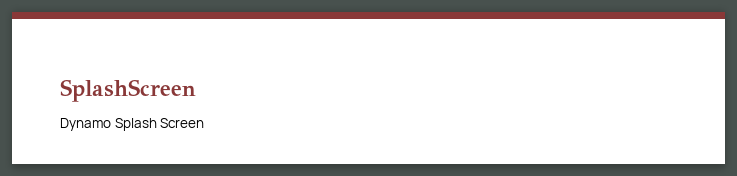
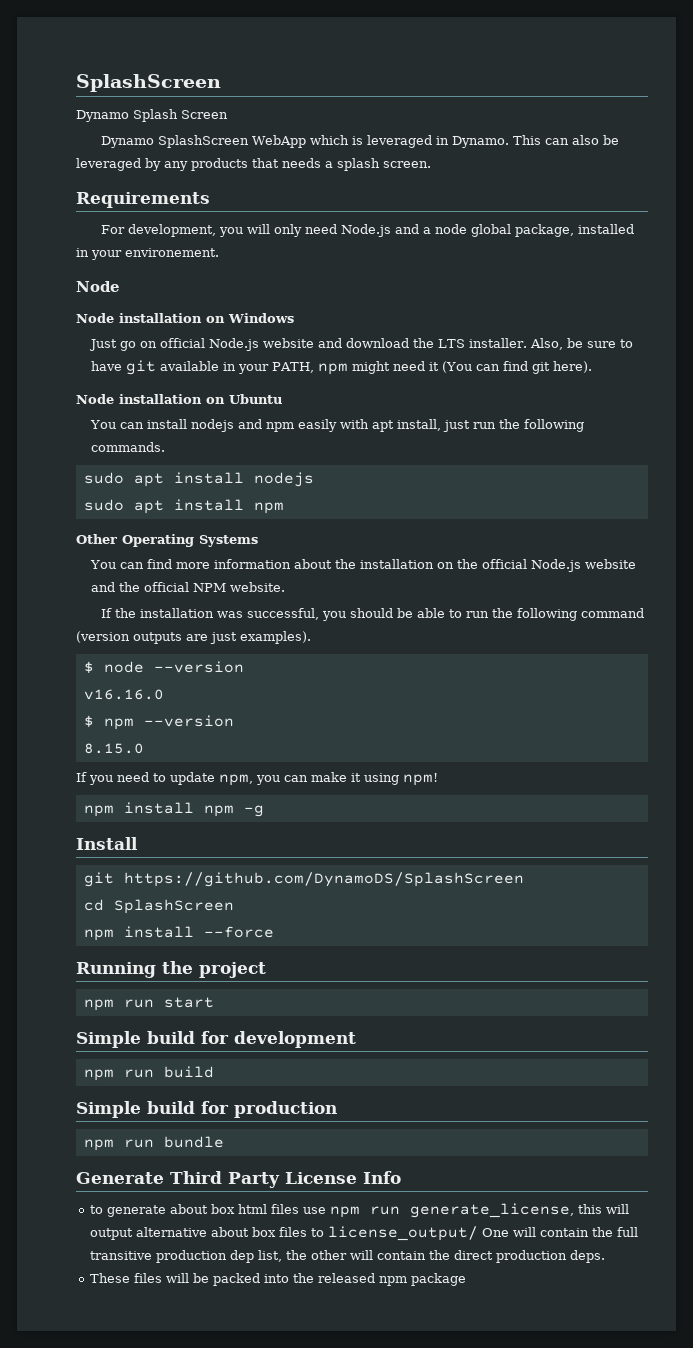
(205, 123) none -> [100,135,619,148] [76,158,431,171] [76,192,210,208] [100,224,634,237] [76,248,219,260] [76,281,120,292] [76,313,294,323] [89,338,634,351] [91,360,593,375] [76,394,282,404] [90,419,585,432] [91,442,166,452] [83,472,314,487] [83,499,284,514] [76,534,258,547] [90,559,637,572] [91,582,286,592] [100,608,644,621] [76,631,311,644] [83,661,244,673] [83,689,164,700] [83,715,234,730] [83,743,144,754] [76,772,438,786] [83,802,264,817] [76,837,138,850] [83,872,524,887] [83,899,234,914] [83,926,274,941] [76,961,266,978] [83,997,214,1011] [76,1031,356,1048] [83,1066,214,1081] [76,1101,337,1118] [83,1136,224,1151] [76,1171,401,1188] [90,1203,630,1218] [90,1226,639,1241] [90,1250,606,1263] [90,1273,467,1286] // Dynamo SplashScreen WebApp which is leveraged in Dynamo. This can also be leveraged by any products that needs a splash screen. // Requirements // For development, you will only need Node.js and a node global package, installed in your environement. // Node // Node installation on Windows // Just go on official Node.js website and download the LTS installer. Also, be sure to have git available in your PATH, npm might need it (You can find git here). // Node installation on Ubuntu // You can install nodejs and npm easily with apt install, just run the following commands. // sudo apt install nodejs // sudo apt install npm // Other Operating Systems // You can find more information about the installation on the official Node.js website and the official NPM website. // If the installation was successful, you should be able to run the following command (version outputs are just examples). // $ node --version // v16.16.0 // $ npm --version // 8.15.0 // If you need to update npm, you can make it using npm! // npm install npm -g // Install // git https://github.com/DynamoDS/SplashScreen // cd SplashScreen // npm install --force // Running the project // npm run start // Simple build for development // npm run build // Simple build for production // npm run bundle // Generate Third Party License Info // to generate about box html files use npm run generate_license, this will output alternative about box files to license_output/ One will contain the full transitive production dep list, the other will contain the direct production deps. // These files will be packed into the released npm package

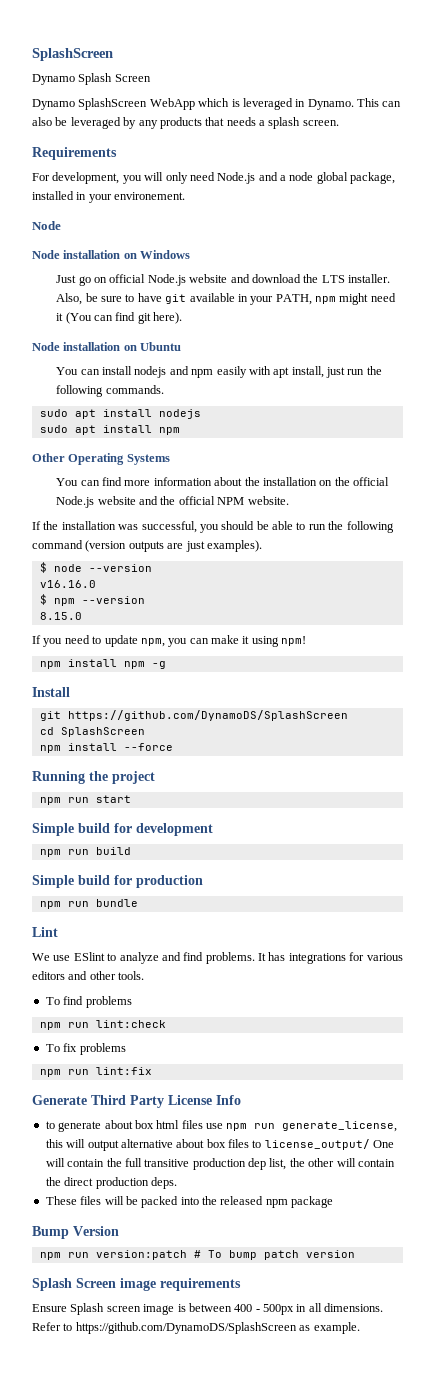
(224, 1142) none -> [32,927,58,937] [32,952,403,964] [32,971,145,980] [45,996,132,1008] [39,1020,166,1030] [45,1043,126,1055] [39,1067,152,1077] // Lint // We use ESlint to analyze and find problems. It has integrations for various editors and other tools. // To find problems // npm run lint:check // To fix problems // npm run lint:fix
(467, 1279) none -> [32,1226,119,1239] [39,1250,355,1260] [32,1278,241,1291] [32,1303,384,1315] [32,1322,360,1334] // Bump Version // npm run version:patch # To bump patch version // Splash Screen image requirements // Ensure Splash screen image is between 400 - 500px in all dimensions. Refer to https://github.com/DynamoDS/SplashScreen as example.

